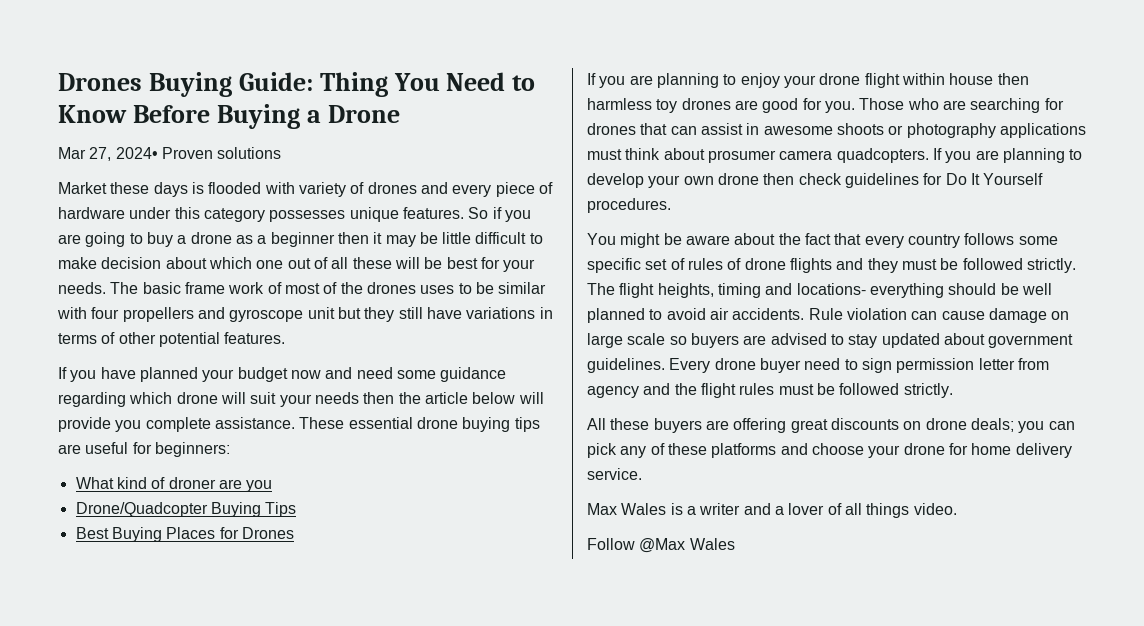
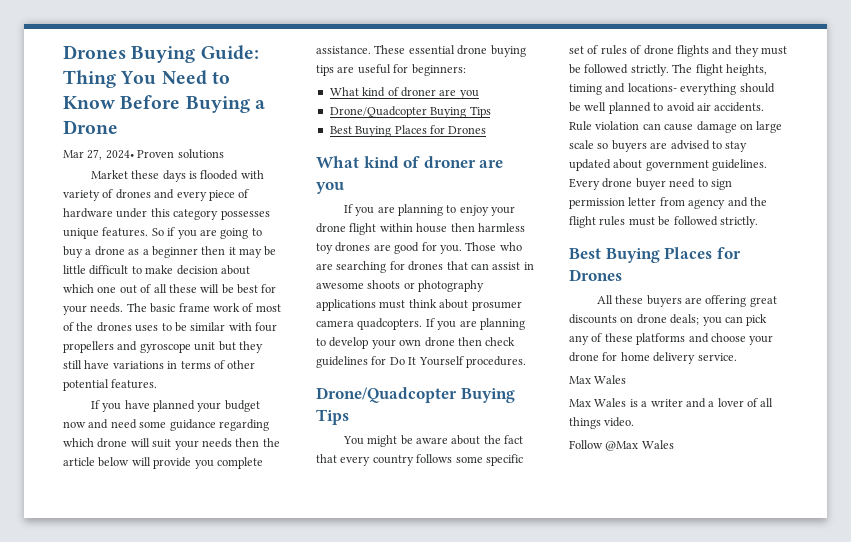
(294, 533) none -> [316,156,504,168] [316,182,344,194] // What kind of droner are you
(671, 205) none -> [316,387,515,403] [316,409,349,425] // Drone/Quadcopter Buying Tips
(953, 390) none -> [569,247,741,263] [569,269,622,281] // Best Buying Places for Drones
(667, 509) none -> [569,398,627,407] // Max Wales

